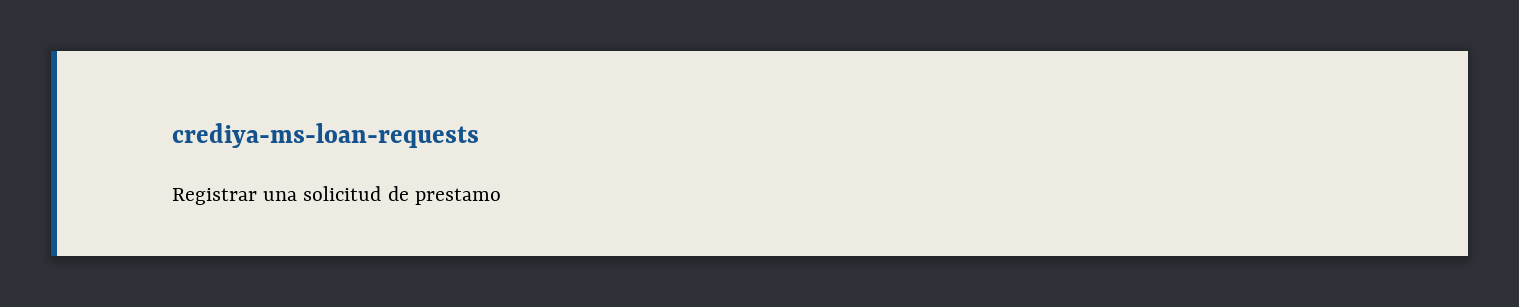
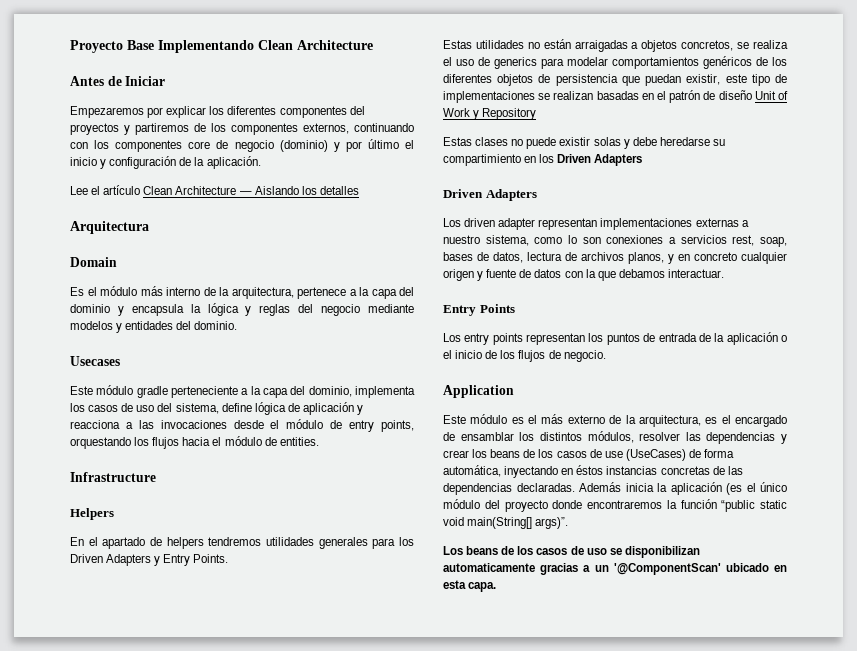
[172,123,479,148] [172,186,501,205] crediya-ms-loan-requests // Registrar una solicitud de prestamo -> [70,40,373,53] [70,76,166,86] [70,106,365,118] [70,123,414,135] [70,139,415,152] [70,156,261,169] [70,185,359,195] [70,221,149,234] [70,257,117,267] [70,286,414,299] [70,303,414,316] [70,321,238,333] [70,356,120,366] [70,385,415,398] [70,402,364,415] [70,419,415,432] [70,436,319,449] [70,472,156,482] [70,508,114,520] [70,537,414,549] [70,554,229,566] [443,39,788,52] [443,56,787,69] [443,74,787,86] [443,90,788,103] [443,108,537,120] [443,137,725,149] [443,154,643,166] [443,189,537,201] [443,218,749,230] [443,235,787,247] [443,252,787,264] [443,269,724,281] [443,304,515,316] [443,332,787,345] [443,350,606,362] [443,385,514,398] [443,414,787,427] [443,431,787,444] [443,449,735,461] [443,465,743,478] [443,482,787,495] [443,499,787,512] [443,517,569,529] [443,546,700,558] [443,563,787,575] [443,580,497,592] Proyecto Base Implementando Clean Architecture // Antes de Iniciar // Empezaremos por explicar los diferentes componentes del proyectos y partiremos de los componentes externos, continuando con los componentes core de negocio (dominio) y por último el inicio y configuración de la aplicación. // Lee el artículo Clean Architecture — Aislando los detalles // Arquitectura // Domain // Es el módulo más interno de la arquitectura, pertenece a la capa del dominio y encapsula la lógica y reglas del negocio mediante modelos y entidades del dominio. // Usecases // Este módulo gradle perteneciente a la capa del dominio, implementa los casos de uso del sistema, define lógica de aplicación y reacciona a las invocaciones desde el módulo de entry points, orquestando los flujos hacia el módulo de entities. // Infrastructure // Helpers // En el apartado de helpers tendremos utilidades generales para los Driven Adapters y Entry Points. // Estas utilidades no están arraigadas a objetos concretos, se realiza el uso de generics para modelar comportamientos genéricos de los diferentes objetos de persistencia que puedan existir, este tipo de implementaciones se realizan basadas en el patrón de diseño Unit of Work y Repository // Estas clases no puede existir solas y debe heredarse su compartimiento en los Driven Adapters // Driven Adapters // Los driven adapter representan implementaciones externas a nuestro sistema, como lo son conexiones a servicios rest, soap, bases de datos, lectura de archivos planos, y en concreto cualquier origen y fuente de datos con la que debamos interactuar. // Entry Points // Los entry points representan los puntos de entrada de la aplicación o el inicio de los flujos de negocio. // Application // Este módulo es el más externo de la arquitectura, es el encargado de ensamblar los distintos módulos, resolver las dependencias y crear los beans de los casos de use (UseCases) de forma automática, inyectando en éstos instancias concretas de las dependencias declaradas. Además inicia la aplicación (es el único módulo del proyecto donde encontraremos la función “public static void main(String[] args)”. // Los beans de los casos de uso se disponibilizan automaticamente gracias a un '@ComponentScan' ubicado en esta capa.

